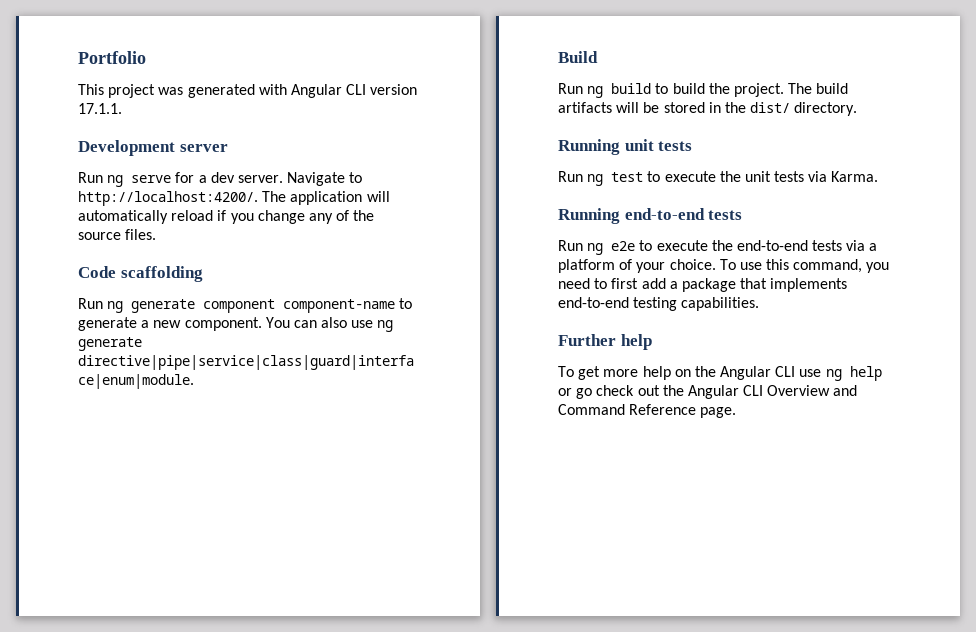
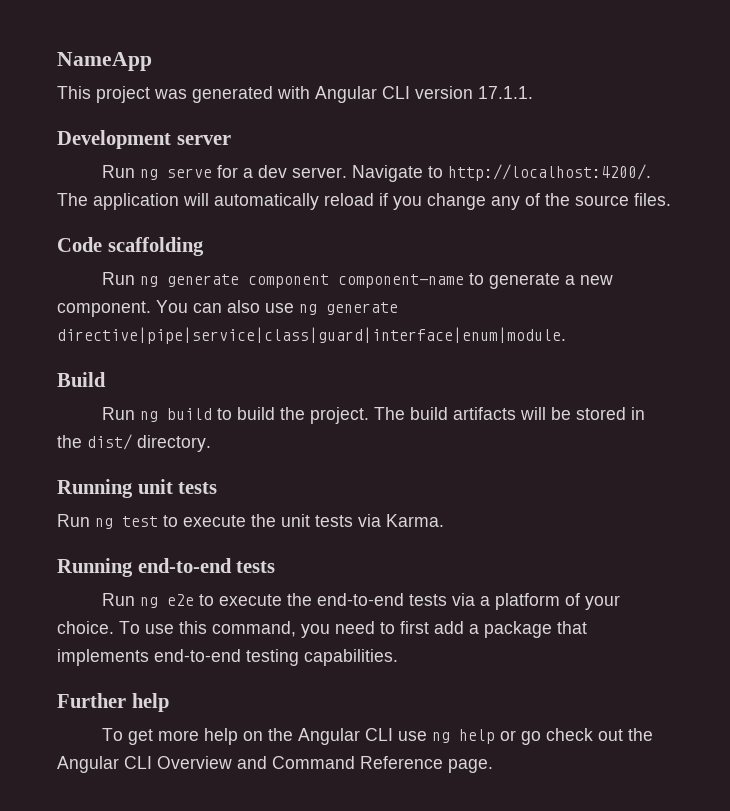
[78,51,146,64] Portfolio -> [57,52,152,71] NameApp

